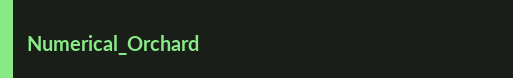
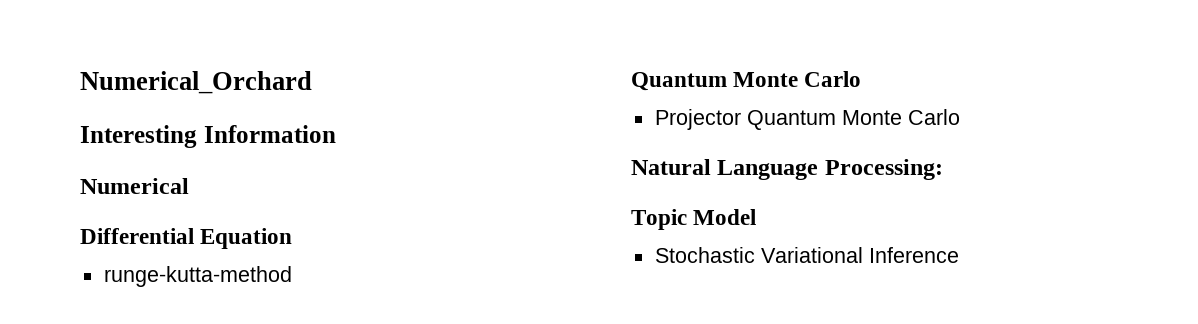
(199, 45) none -> [80,125,336,148] [80,178,189,194] [80,228,293,249] [103,266,292,287] [631,71,862,91] [654,109,960,130] [631,159,943,180] [631,209,757,230] [654,247,959,263] // Interesting Information // Numerical // Differential Equation // runge-kutta-method // Quantum Monte Carlo // Projector Quantum Monte Carlo // Natural Language Processing: // Topic Model // Stochastic Variational Inference

